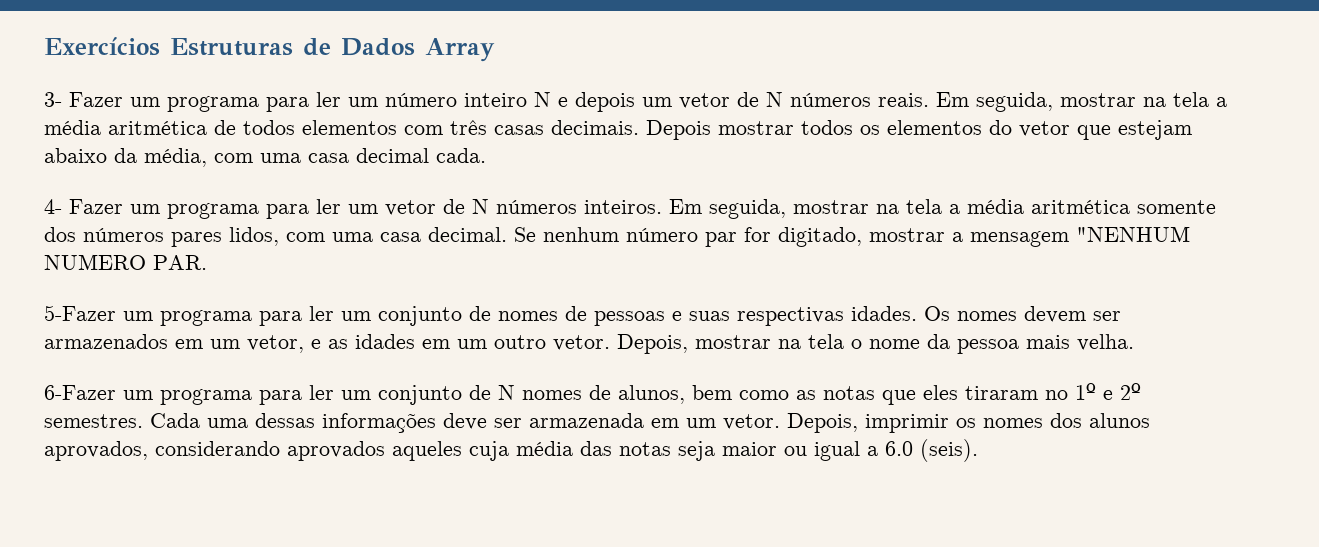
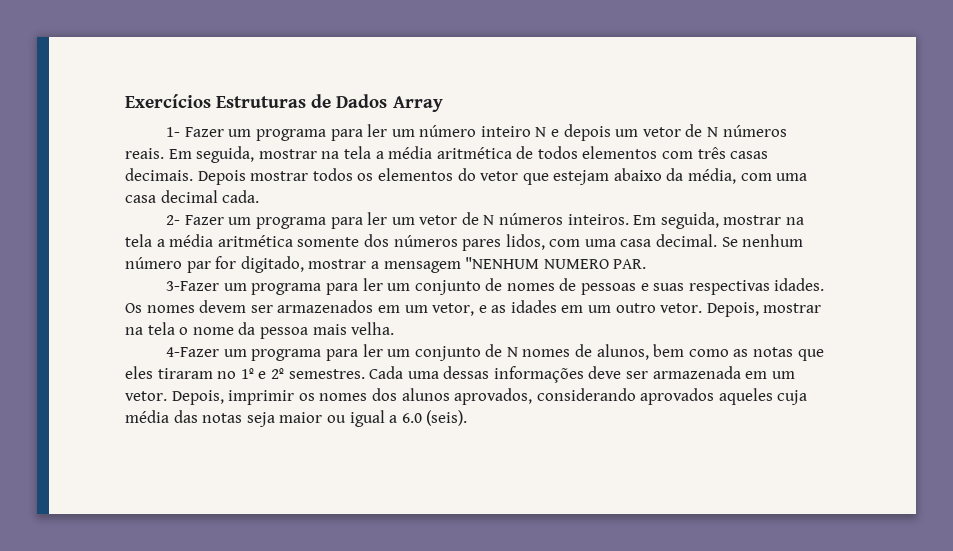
[44,92,62,107] 3- -> [166,127,181,137] 1-
[44,199,62,214] 4- -> [166,215,181,225] 2-
[44,305,116,321] 5-Fazer -> [166,281,220,291] 3-Fazer
[44,385,116,400] 6-Fazer -> [166,347,220,357] 4-Fazer

